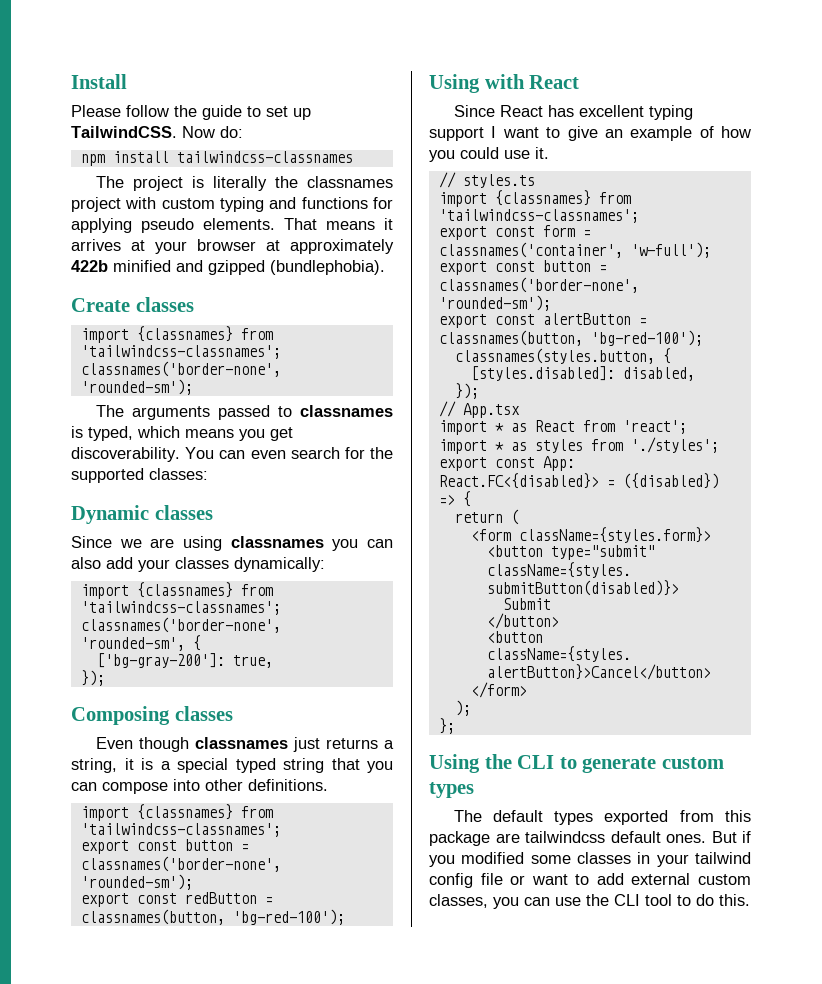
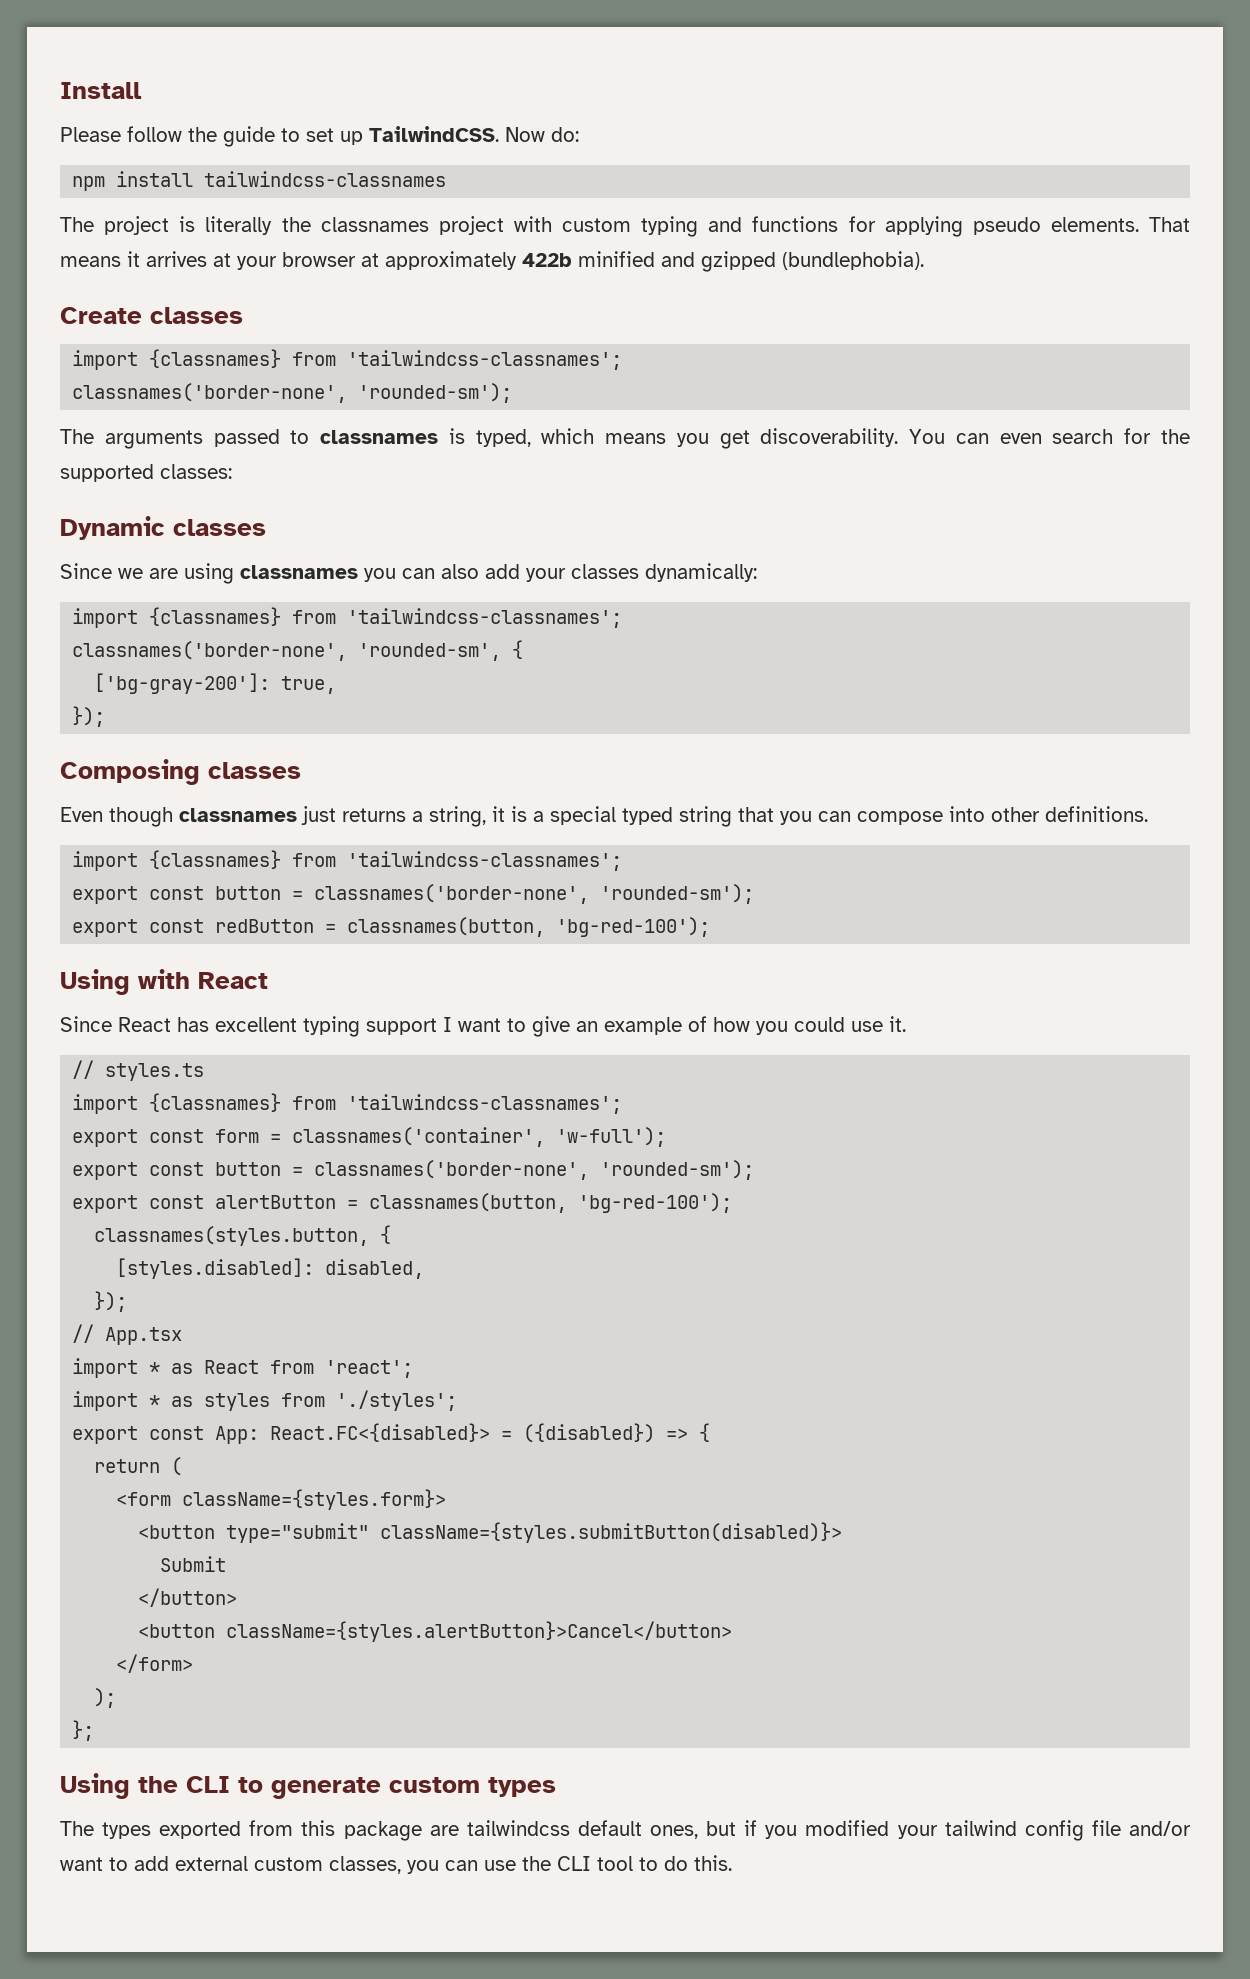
[492,810,543,822] default -> (94, 1828) none
[666,831,737,843] ones. But -> [649,1821,737,1839] ones, but
[530,852,651,864] some classes in -> (890, 1828) none
[510,875,526,885] or -> [1128,1821,1191,1836] and/or

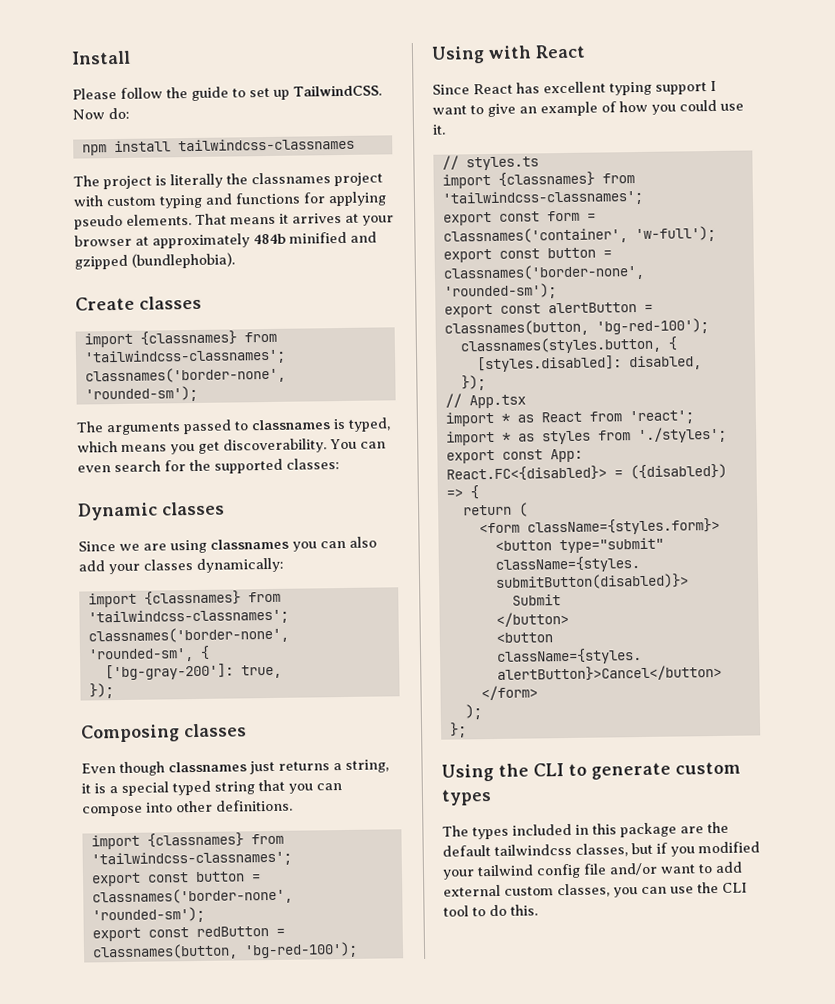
[522,253,572,267] 422b -> [253,233,286,245] 484b
[159,1820,294,1839] exported from -> [512,823,589,836] included in
[466,1820,698,1839] tailwindcss default ones, -> [707,821,729,834] [442,843,628,857] the default tailwindcss classes,

